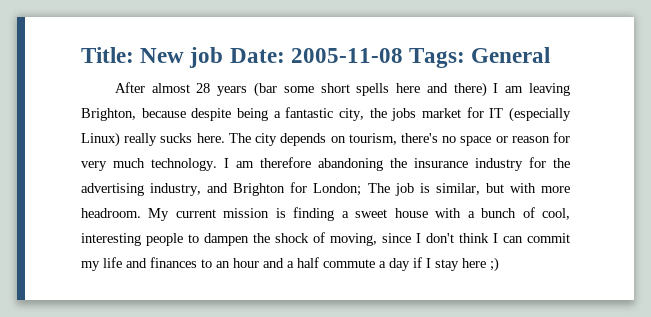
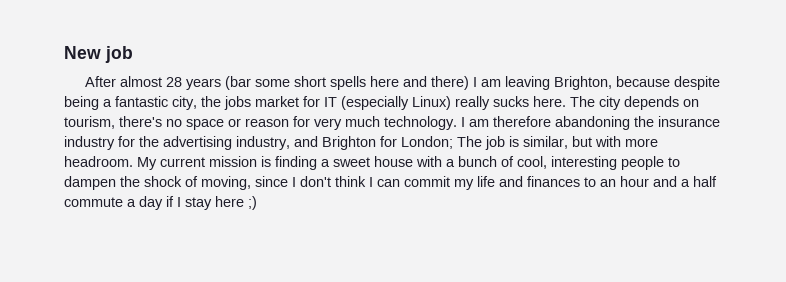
[81,47,134,63] Title: -> (64, 52) none
[229,47,551,68] Date: 2005-11-08 Tags: General -> (133, 54) none

